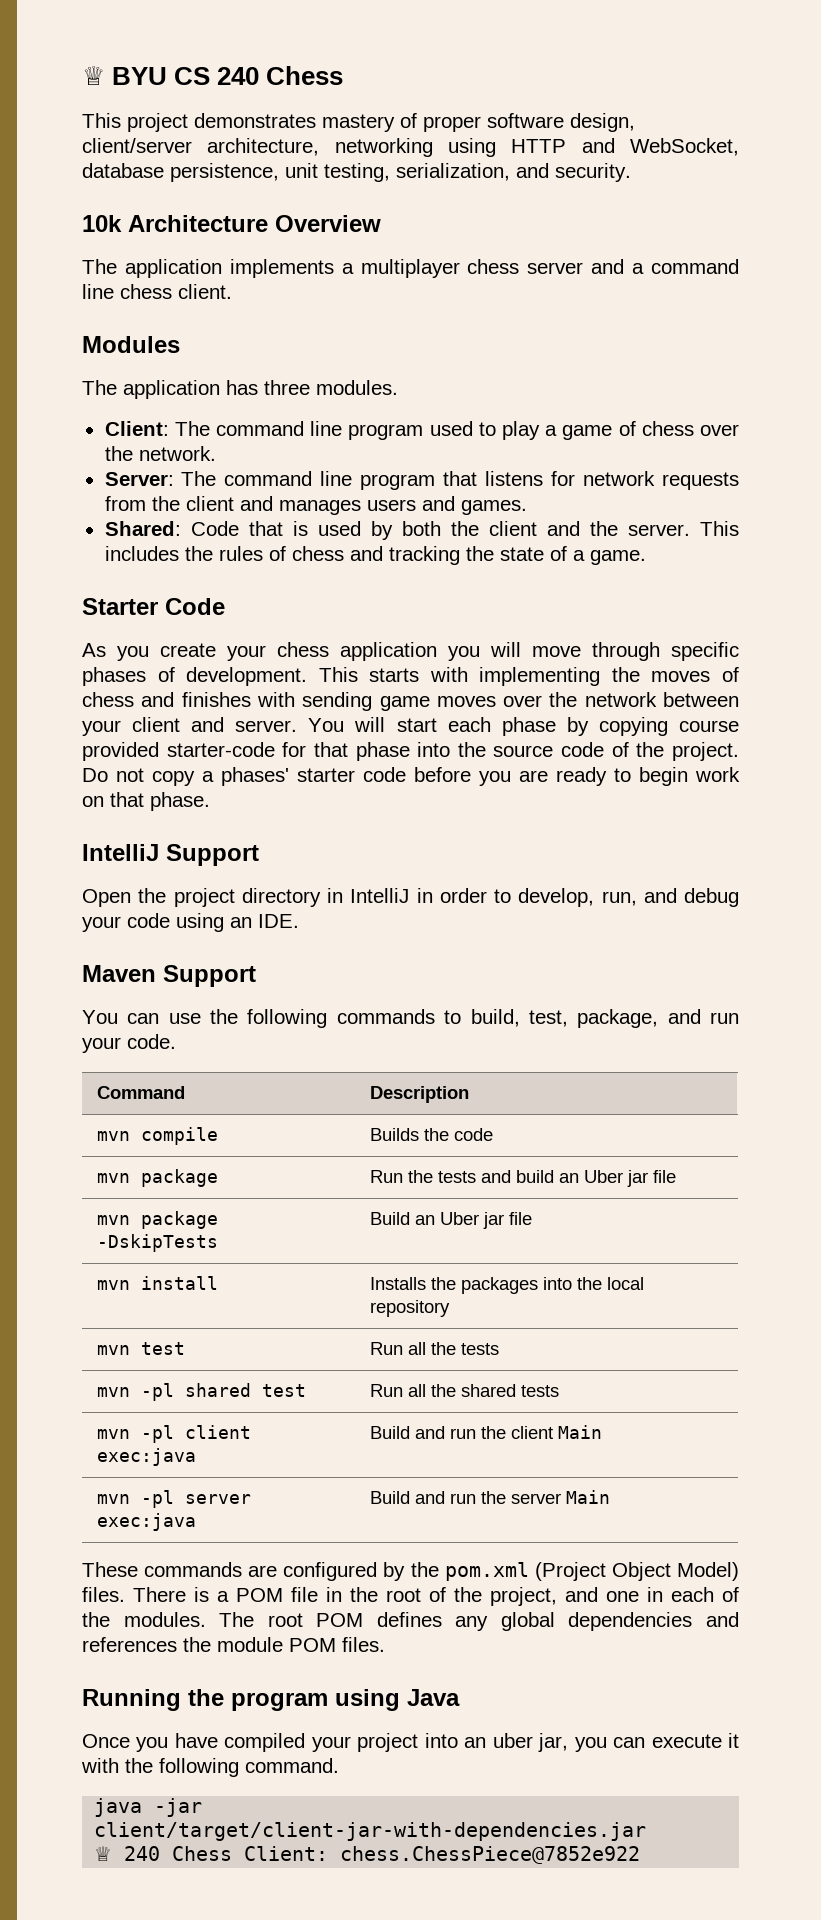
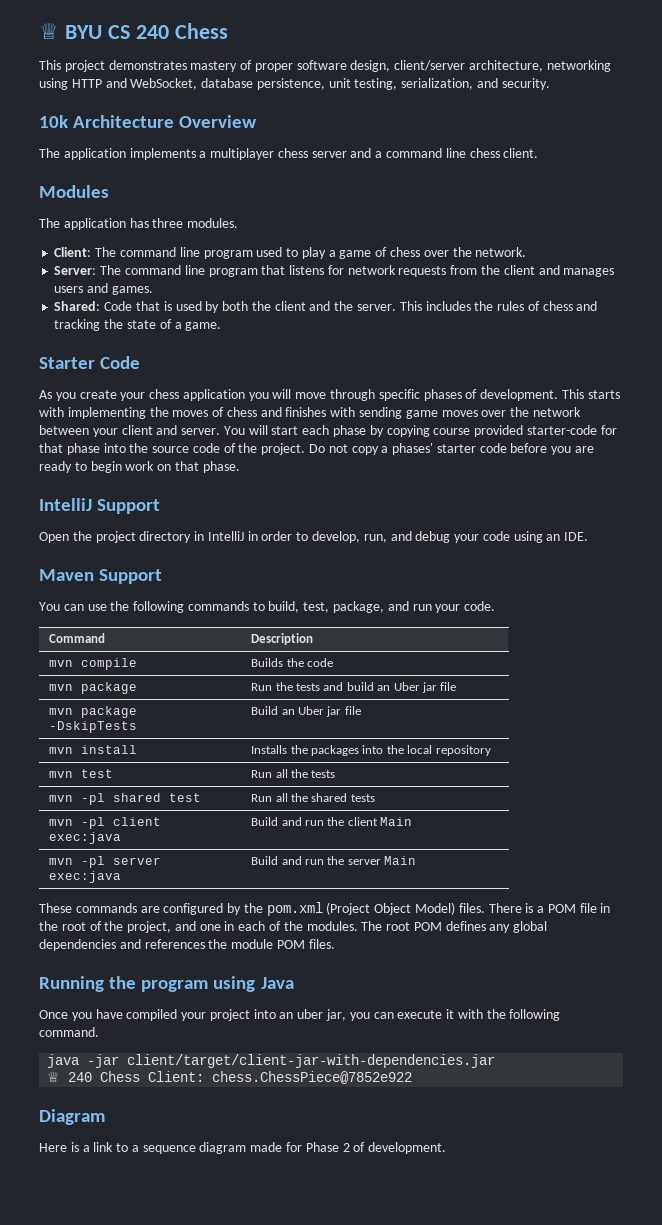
(641, 1855) none -> [39,1109,105,1125] [39,1142,447,1154] // Diagram // Here is a link to a sequence diagram made for Phase 2 of development.

